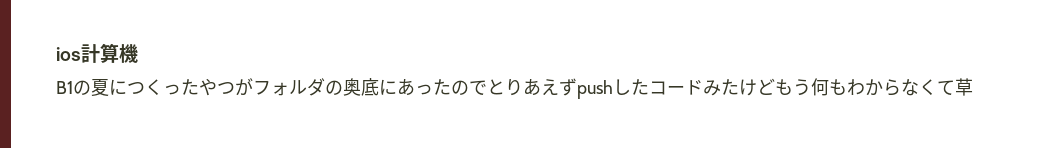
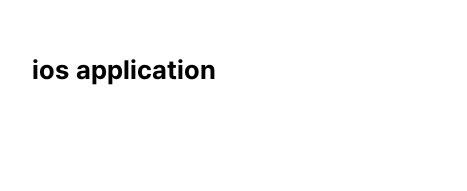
[81,43,138,63] [56,78,973,99] 計算機 // B1の夏につくったやつがフォルダの奥底にあったのでとりあえずpushしたコードみたけどもう何もわからなくて草 -> [76,59,217,85] application

